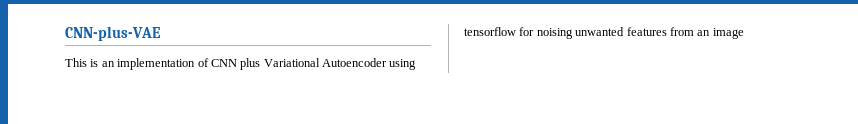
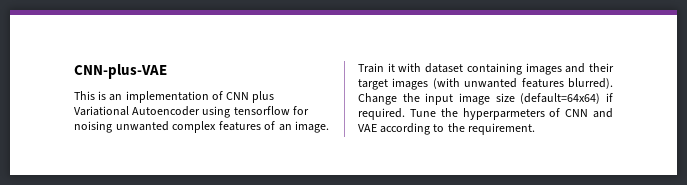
[626,27,744,39] features from an image -> [172,121,329,133] [358,63,614,75] [358,78,613,90] [358,93,613,105] [358,108,613,120] [358,123,535,135] complex features of an image. Train it with dataset containing images and their target images (with unwanted features blurred). Change the input image size (default=64x64) if required. Tune the hyperparmeters of CNN and VAE according to the requirement.

